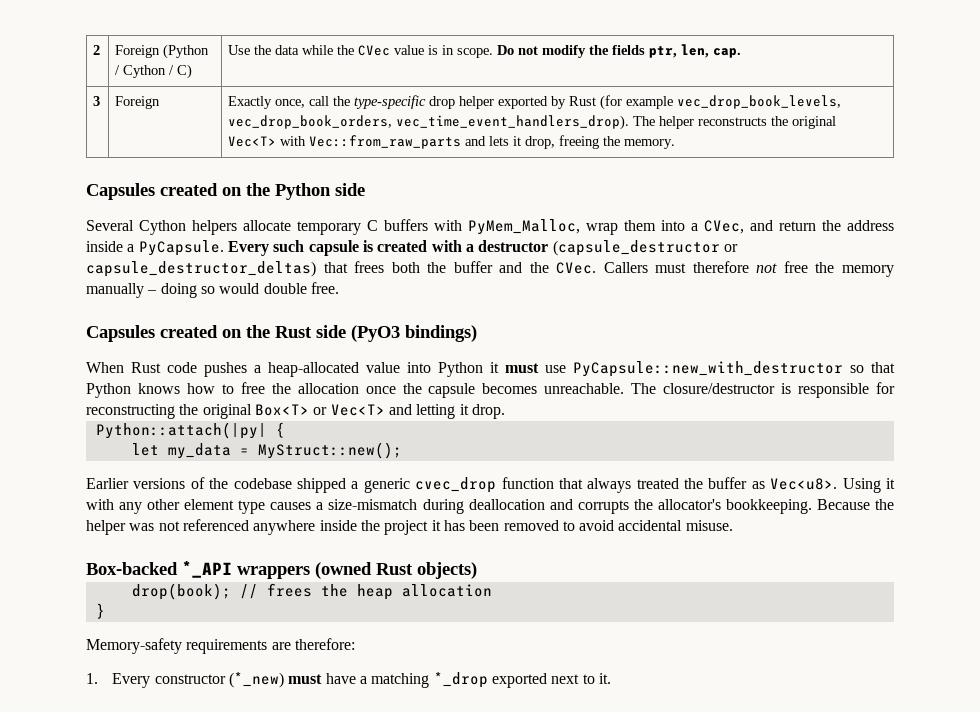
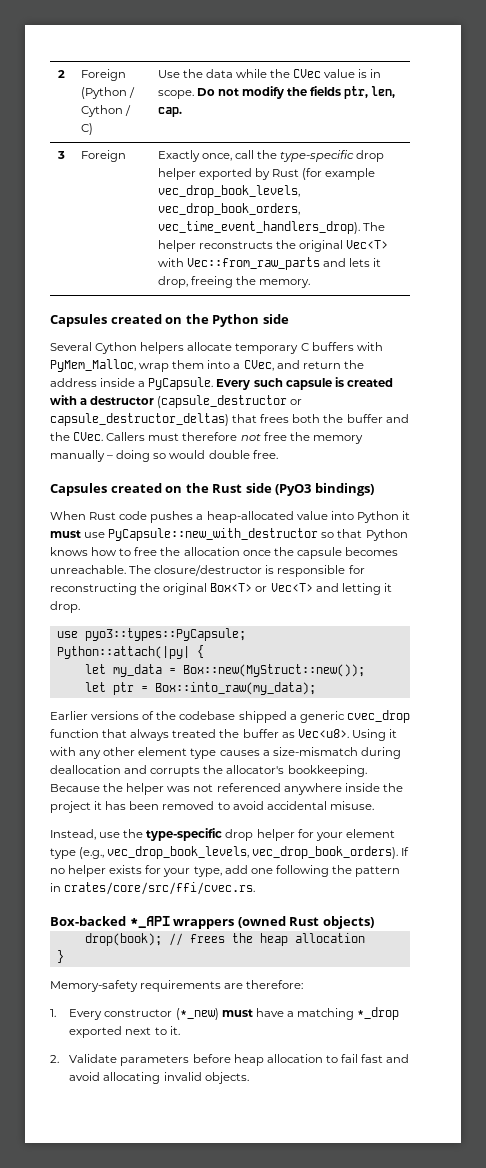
(505, 411) none -> [56,628,246,641] // use pyo3::types::PyCapsule;
[257,442,402,459] MyStruct::new(); -> [182,664,365,677] [84,682,316,695] Box::new(MyStruct::new()); // let ptr = Box::into_raw(my_data);
(733, 525) none -> [50,828,395,841] [50,846,410,859] [50,865,401,877] [50,882,256,895] // Instead, use the type-specific drop helper for your element type (e.g., vec_drop_book_levels, vec_drop_book_orders). If no helper exists for your type, add one following the pattern in crates/core/src/ffi/cvec.rs.
(612, 678) none -> [50,1054,410,1066] [69,1072,249,1084] // 2. Validate parameters before heap allocation to fail fast and avoid allocating invalid objects.

